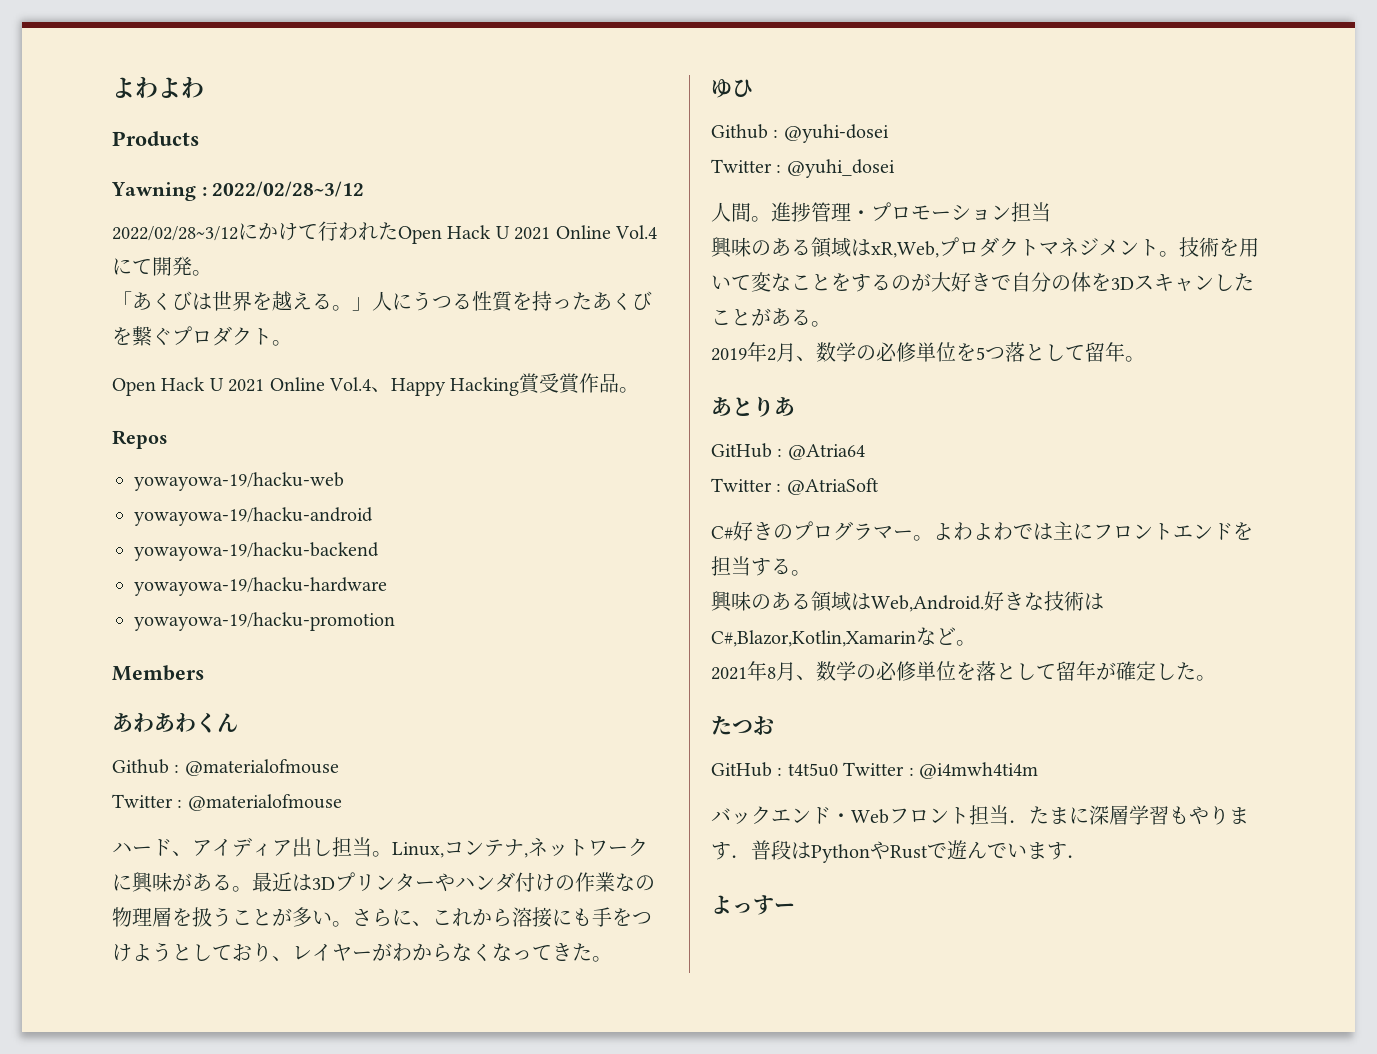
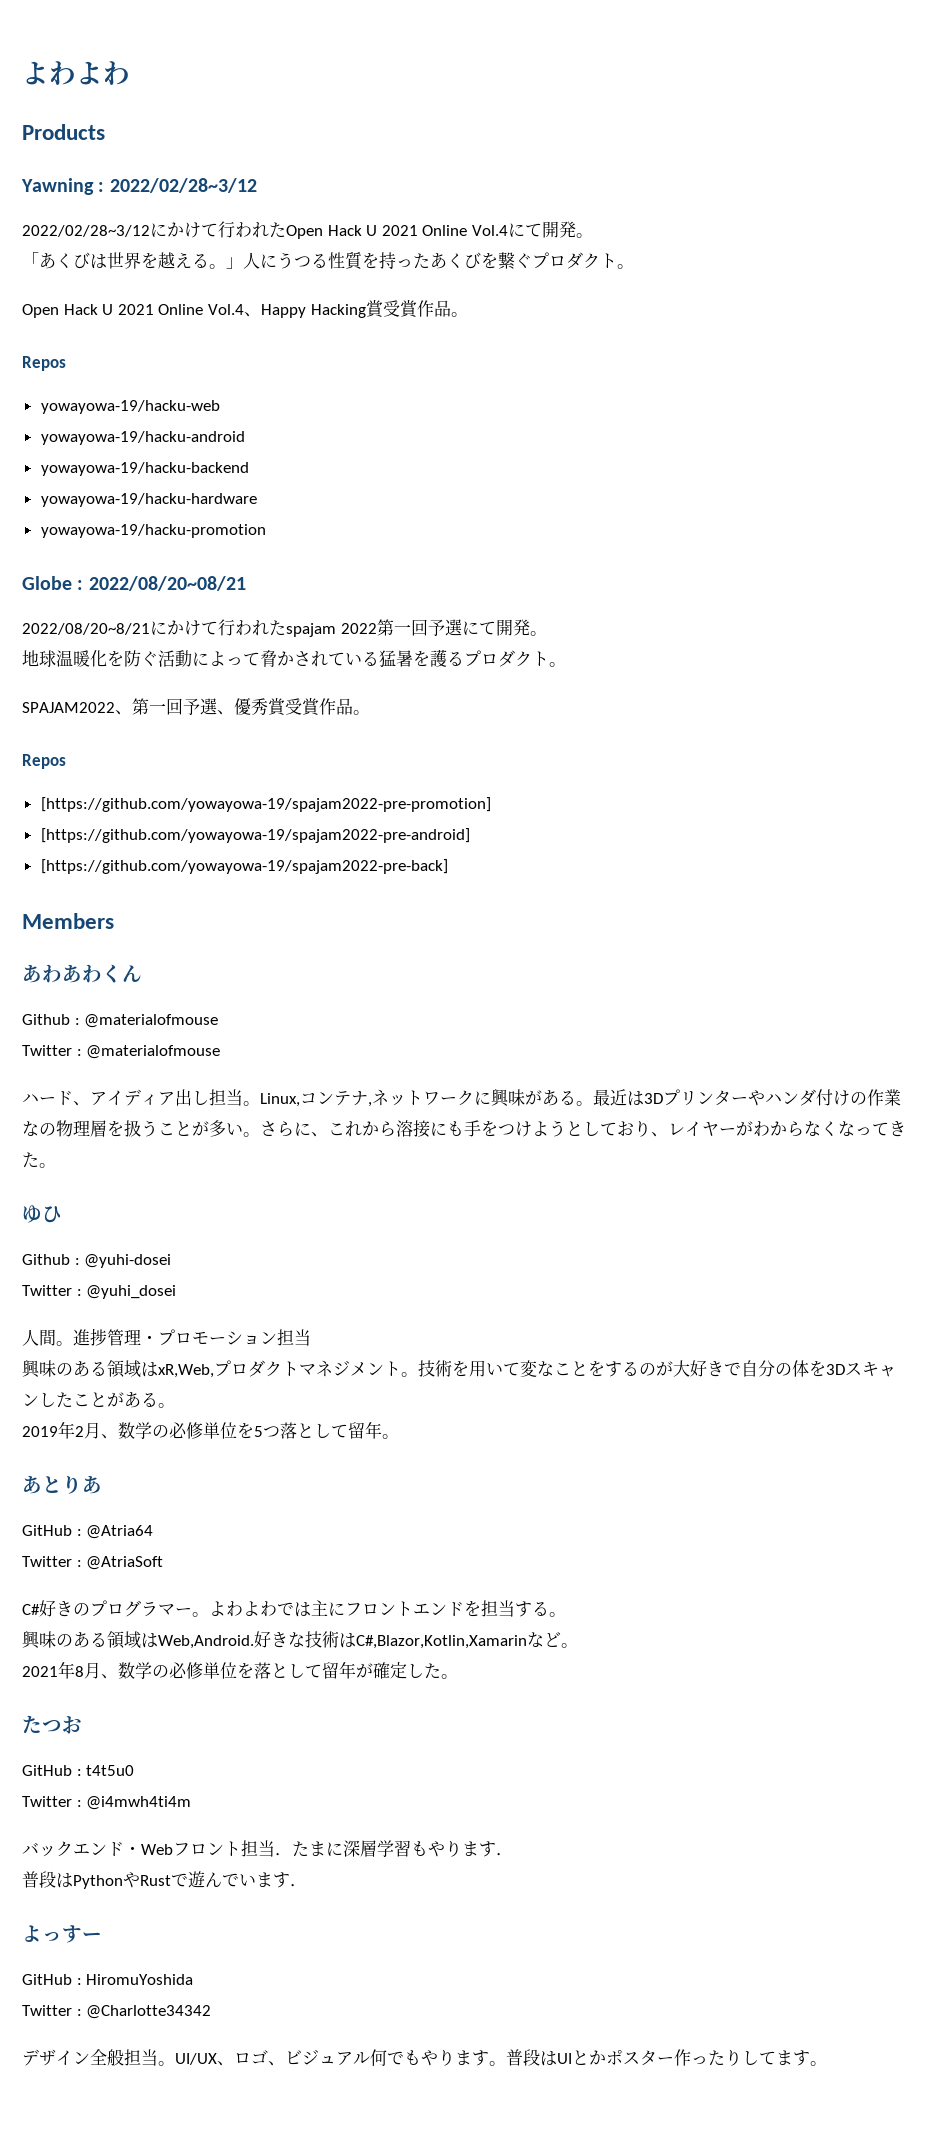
(395, 621) none -> [22,576,246,591] [22,619,547,637] [22,649,566,667] [22,698,370,716] [22,754,66,769] [40,797,491,812] [40,828,470,843] [40,859,448,874] // Globe : 2022/08/20~08/21 // 2022/08/20~8/21にかけて行われたspajam 2022第一回予選にて開発。 // 地球温暖化を防ぐ活動によって脅かされている猛暑を護るプロダクト。 // SPAJAM2022、第一回予選、優秀賞受賞作品。 // Repos // [https://github.com/yowayowa-19/spajam2022-pre-promotion] // [https://github.com/yowayowa-19/spajam2022-pre-android] // [https://github.com/yowayowa-19/spajam2022-pre-back]
(838, 770) none -> (135, 1770) //
(751, 856) none -> (513, 1854) //
(795, 907) none -> [22,1974,194,1985] [22,2005,212,2019] [22,2049,827,2066] // GitHub : HiromuYoshida // Twitter : @Charlotte34342 // デザイン全般担当。UI/UX、ロゴ、ビジュアル何でもやります。普段はUIとかポスター作ったりしてます。

